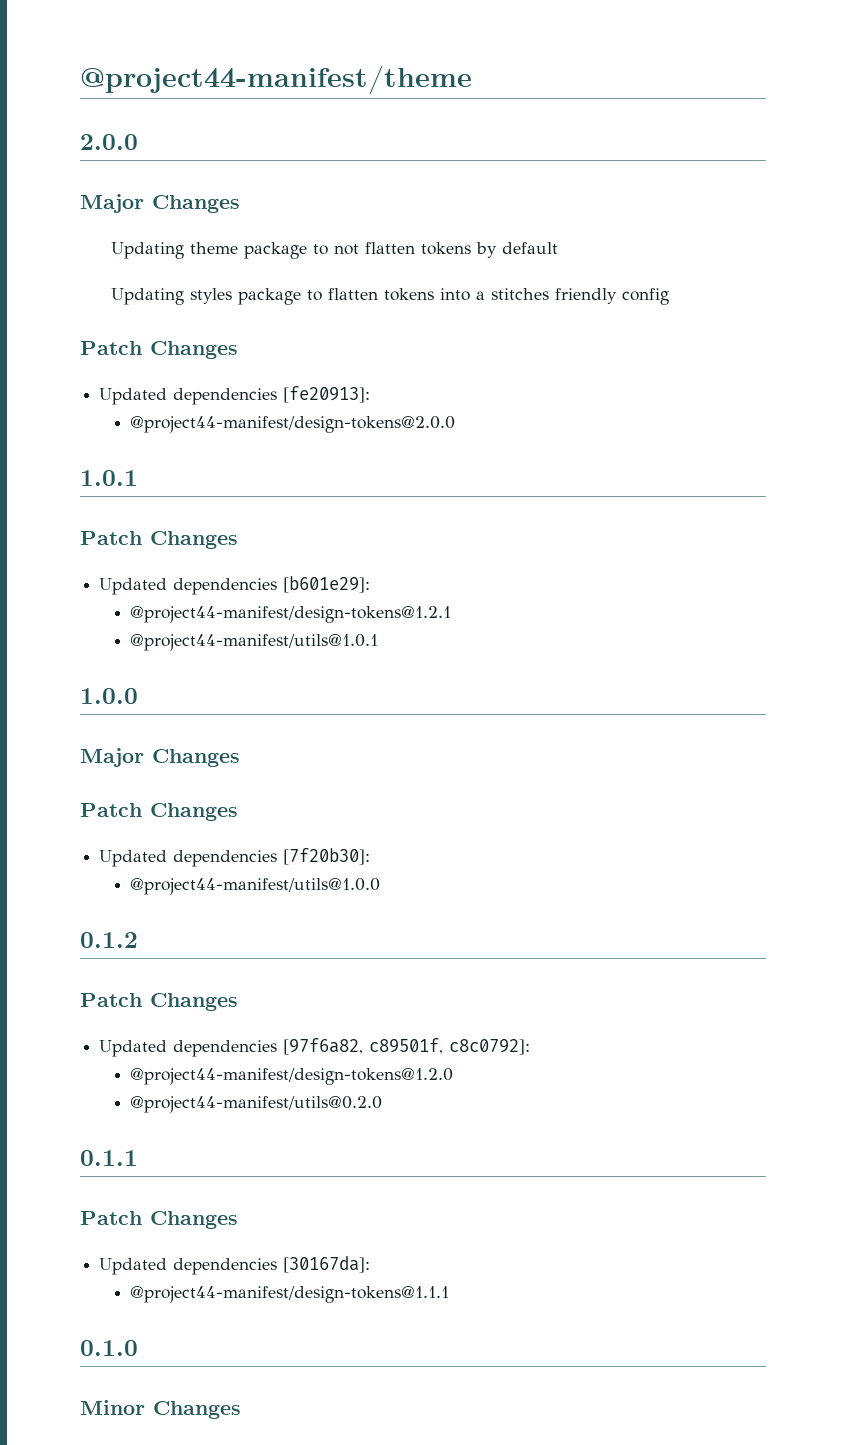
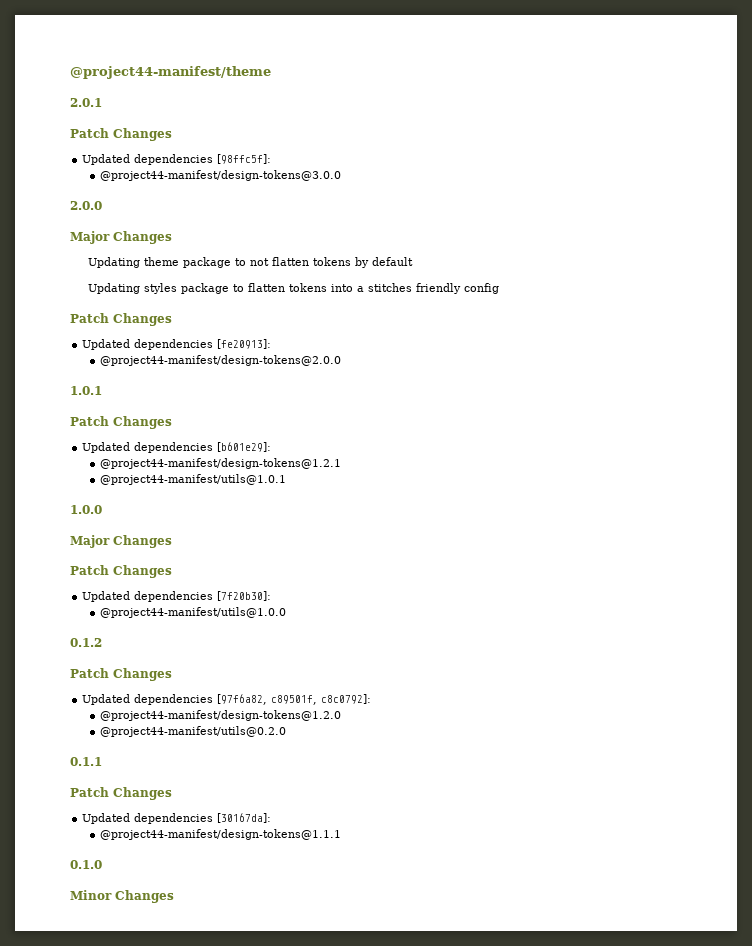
(472, 80) none -> [70,98,102,107] [70,128,172,141] [82,154,272,165] [100,170,342,181] // 2.0.1 // Patch Changes // Updated dependencies [98ffc5f]: // @project44-manifest/design-tokens@3.0.0

